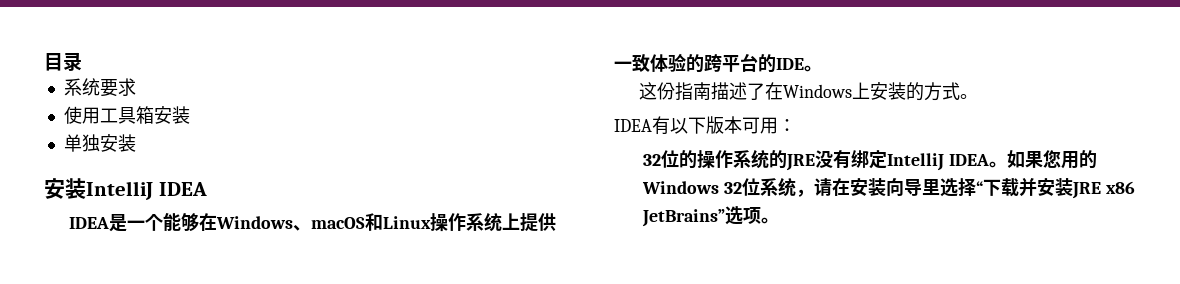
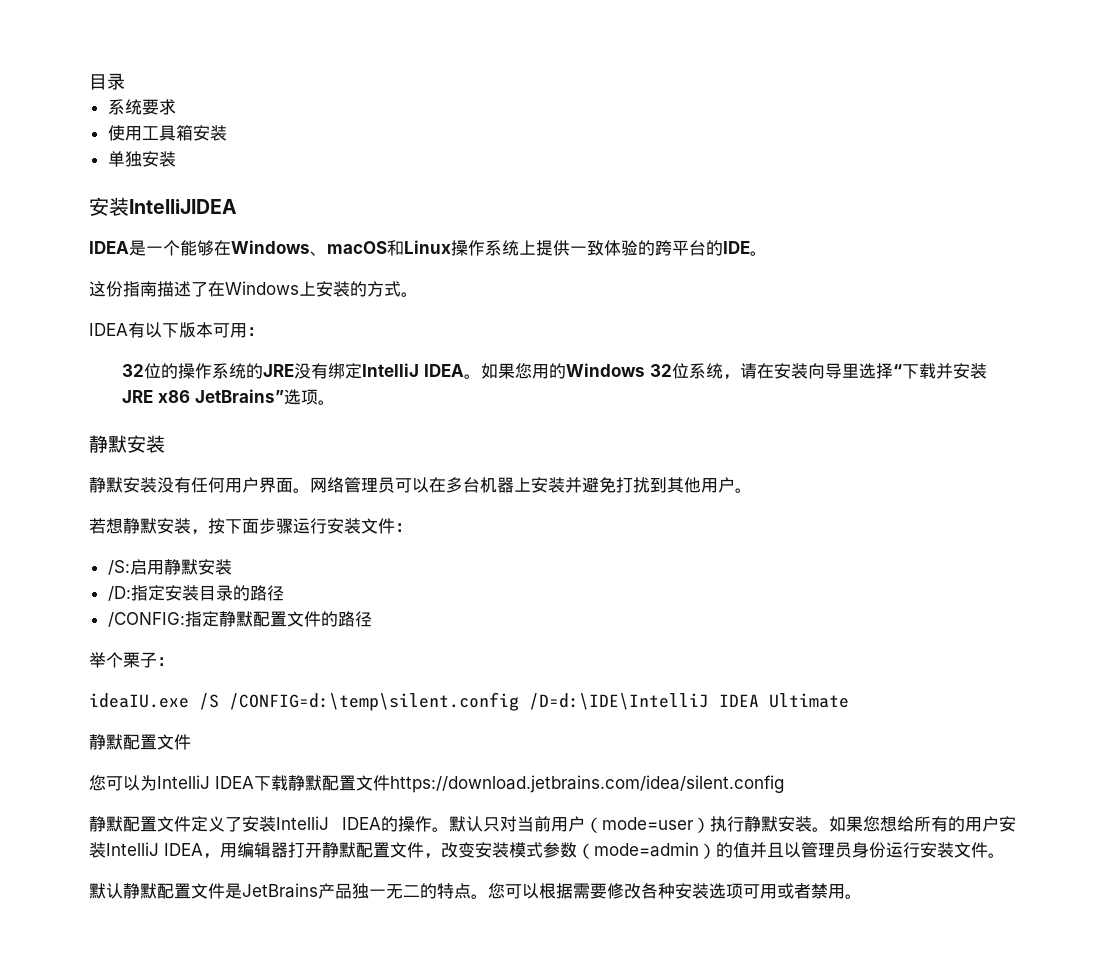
[86,181,207,200] IntelliJ IDEA -> [129,199,237,214] IntelliJIDEA
(780, 220) none -> [89,435,165,453] [89,477,752,493] [89,518,412,535] [107,559,232,575] [107,585,284,601] [107,611,372,627] [89,652,174,668] [89,692,849,711] [89,734,191,750] [89,775,784,793] [89,816,1016,833] [89,842,1005,859] [89,883,862,899] // 静默安装 // 静默安装没有任何用户界面。网络管理员可以在多台机器上安装并避免打扰到其他用户。 // 若想静默安装，按下面步骤运行安装文件： // /S:启用静默安装 // /D:指定安装目录的路径 // /CONFIG:指定静默配置文件的路径 // 举个栗子： // ideaIU.exe /S /CONFIG=d:\temp\silent.config /D=d:\IDE\IntelliJ IDEA Ultimate // 静默配置文件 // 您可以为IntelliJ IDEA下载静默配置文件https://download.jetbrains.com/idea/silent.config // 静默配置文件定义了安装IntelliJ IDEA的操作。默认只对当前用户（mode=user）执行静默安装。如果您想给所有的用户安装IntelliJ IDEA，用编辑器打开静默配置文件，改变安装模式参数（mode=admin）的值并且以管理员身份运行安装文件。 // 默认静默配置文件是JetBrains产品独一无二的特点。您可以根据需要修改各种安装选项可用或者禁用。

